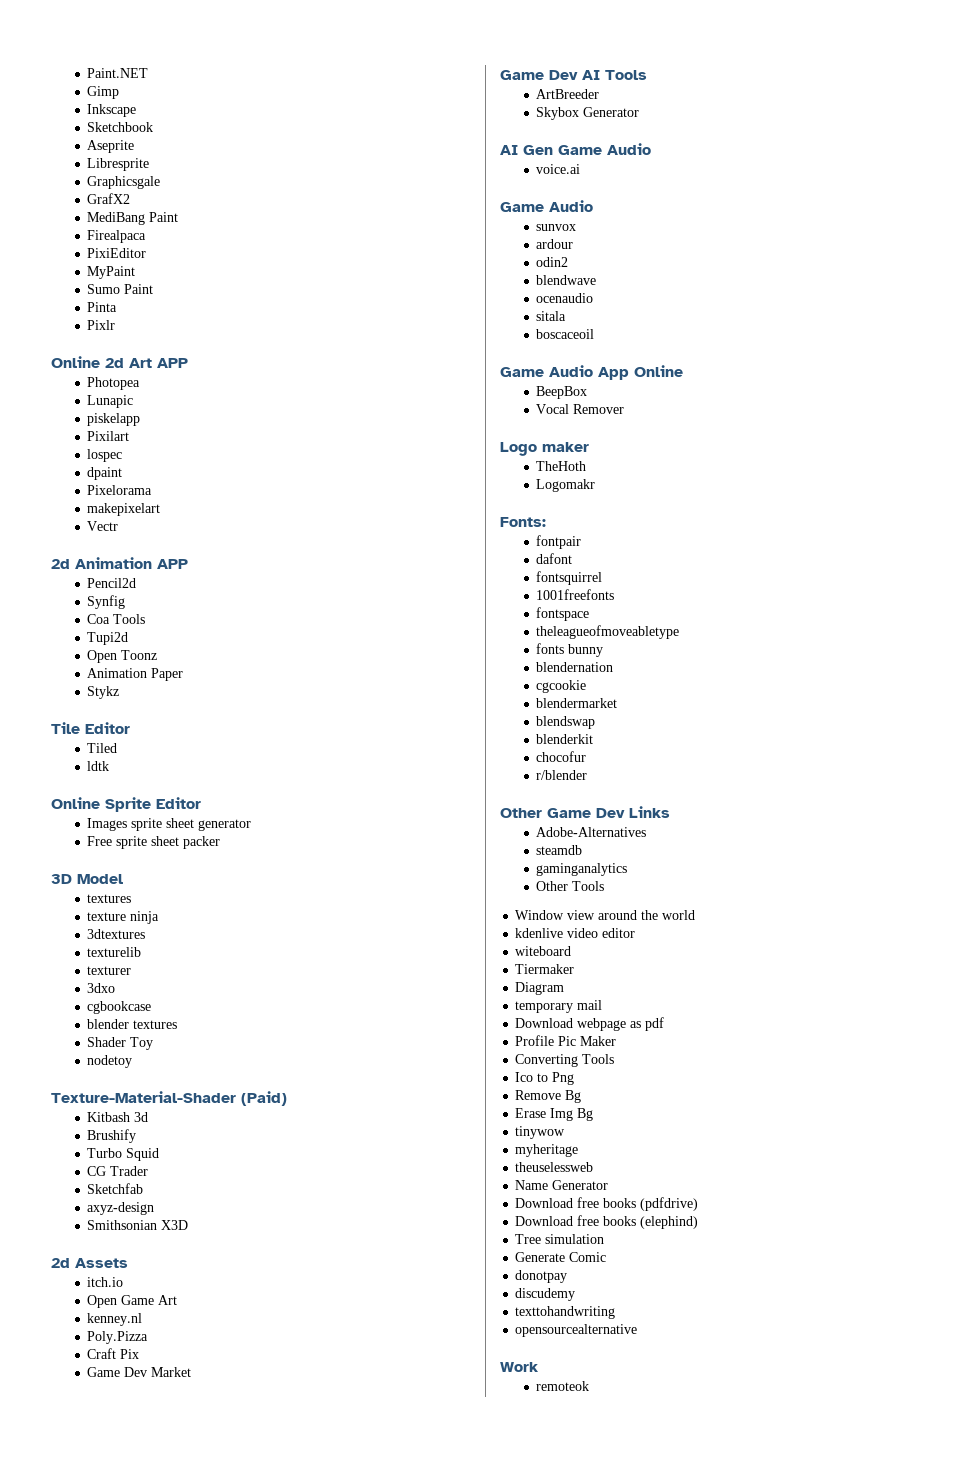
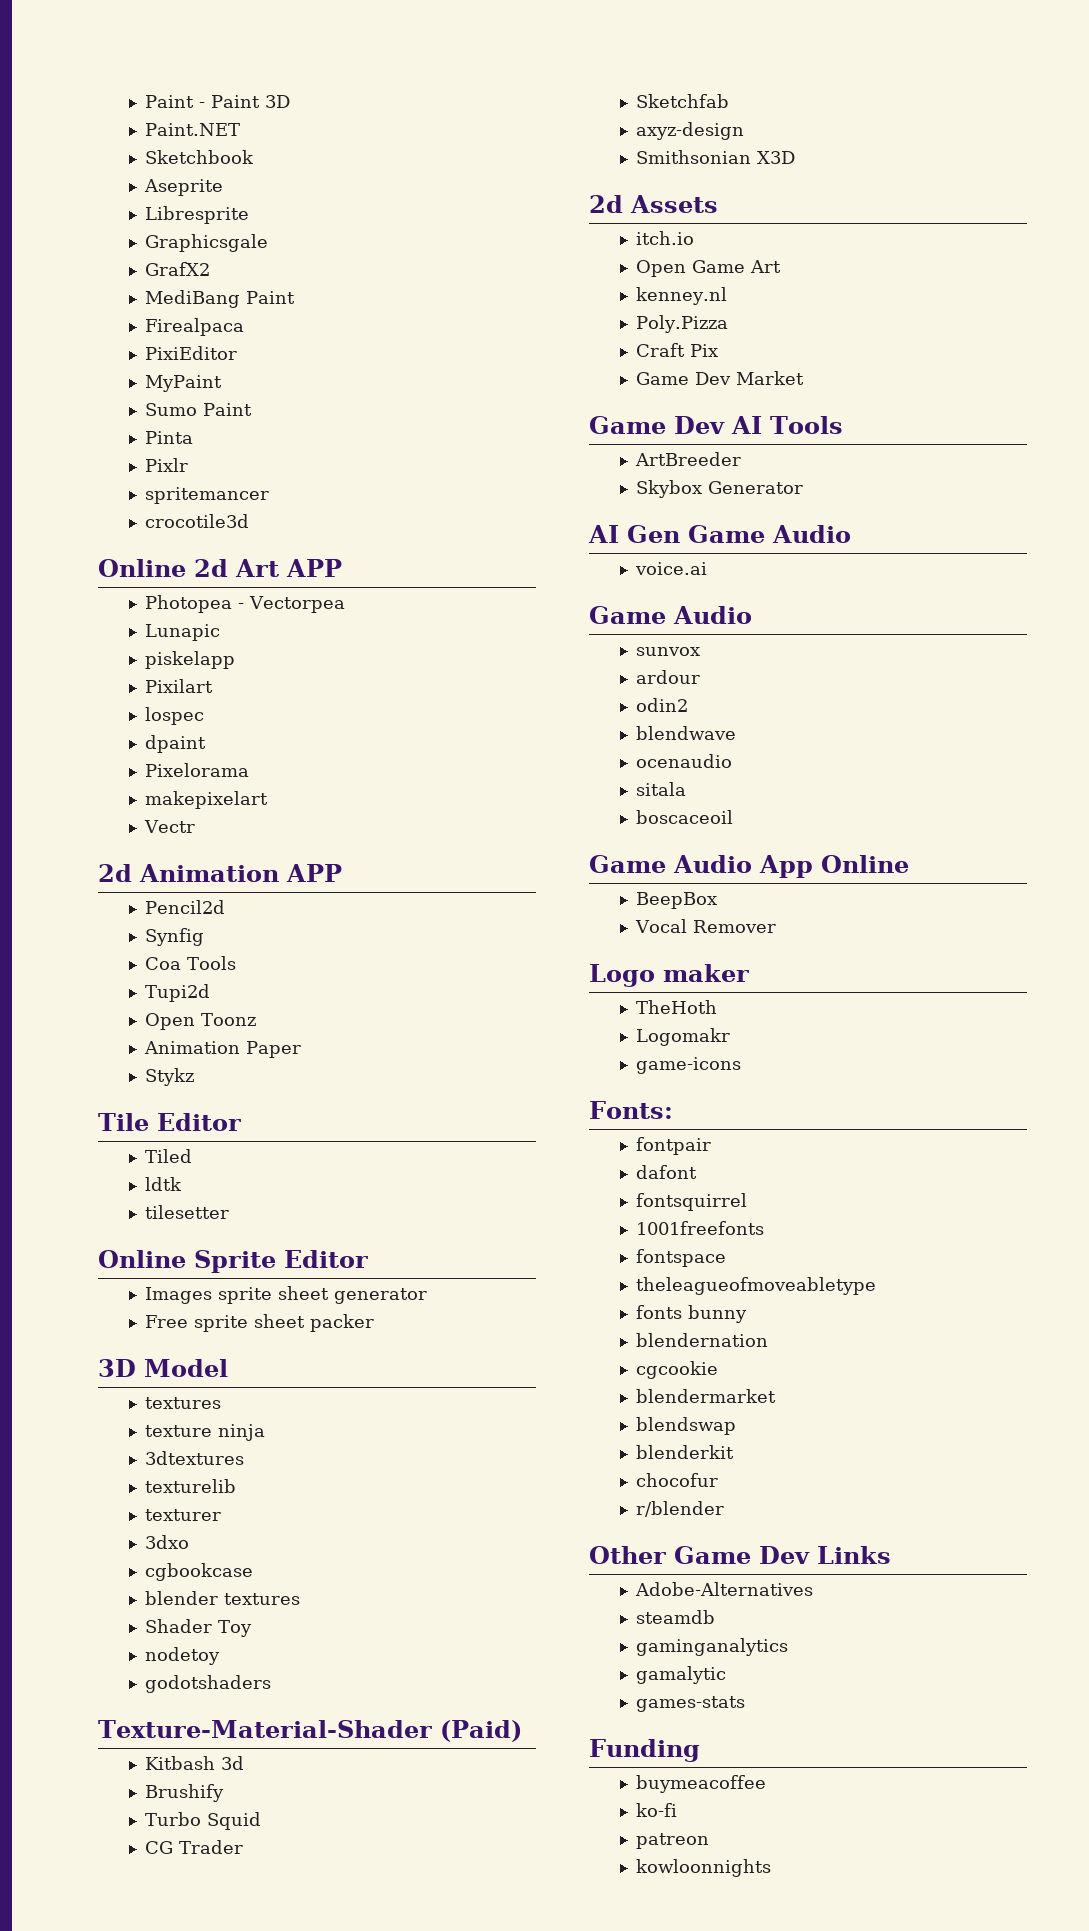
(87, 73) none -> [144,95,290,108] Paint - Paint 3D //
[87,86,120,99] [87,104,137,117] // Gimp // Inkscape -> (240, 129) none
(116, 325) none -> [144,487,269,504] [144,514,249,528] // spritemancer // crocotile3d
(141, 383) none -> [237,596,345,613] - Vectorpea
(110, 766) none -> [144,1205,229,1219] // tilesetter
(133, 1061) none -> [144,1675,271,1693] // godotshaders
(596, 485) none -> [635,1057,741,1074] // game-icons
[536,881,605,891] [515,910,696,920] [515,928,636,938] [515,946,572,956] [515,964,575,974] [515,982,565,995] [515,1000,603,1013] [515,1017,665,1031] [515,1035,617,1046] [515,1054,615,1067] [515,1072,575,1085] [515,1090,582,1103] [515,1108,594,1121] [515,1126,566,1139] [515,1144,579,1157] [515,1162,594,1172] [515,1180,609,1190] [515,1197,699,1211] [515,1215,699,1229] [515,1234,605,1244] [515,1252,607,1262] [515,1270,568,1283] [515,1288,576,1301] [515,1306,616,1319] [515,1324,638,1337] [500,1362,539,1372] [536,1381,590,1391] Other Tools // Window view around the world // kdenlive video editor // witeboard // Tiermaker // Diagram // temporary mail // Download webpage as pdf // Profile Pic Maker // Converting Tools // Ico to Png // Remove Bg // Erase Img Bg // tinywow // myheritage // theuselessweb // Name Generator // Download free books (pdfdrive) // Download free books (elephind) // Tree simulation // Generate Comic // donotpay // discudemy // texttohandwriting // opensourcealternative // Work // remoteok -> [635,1666,726,1684] [635,1696,745,1712] [589,1739,700,1762] [635,1775,766,1793] [635,1803,677,1817] [635,1833,709,1849] [635,1859,771,1877] gamalytic // games-stats // Funding // buymeacoffee // ko-fi // patreon // kowloonnights

